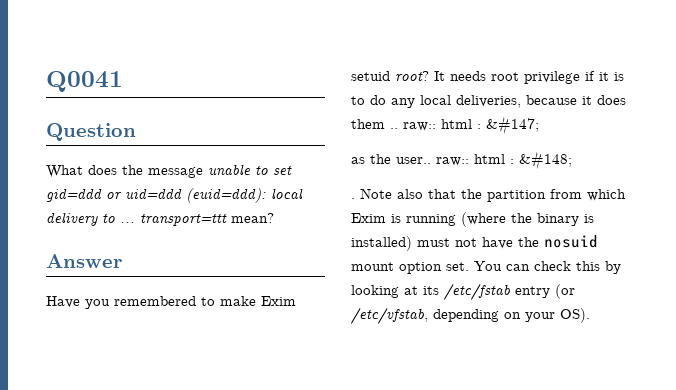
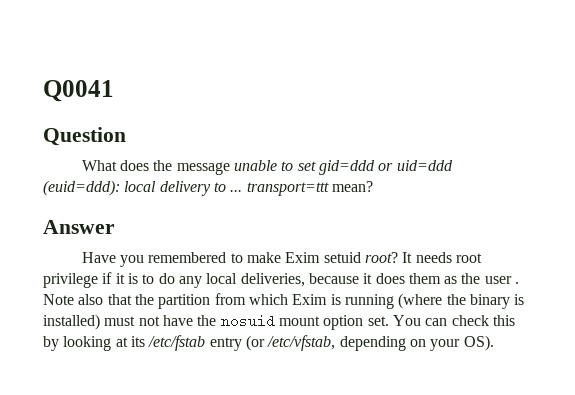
[390,116,539,135] [351,151,572,170] .. raw:: html : &#147; // as the user.. raw:: html : &#148; // -> [444,273,512,284] as the user

